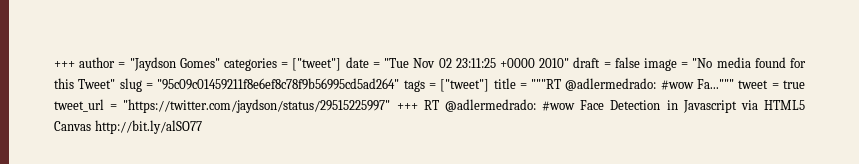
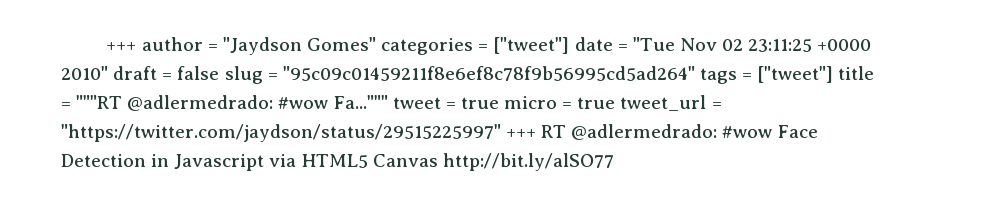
[643,57,807,71] [54,78,116,89] image = "No media found for this Tweet" -> (220, 73) none
(805, 84) none -> [504,96,616,109] micro = true

